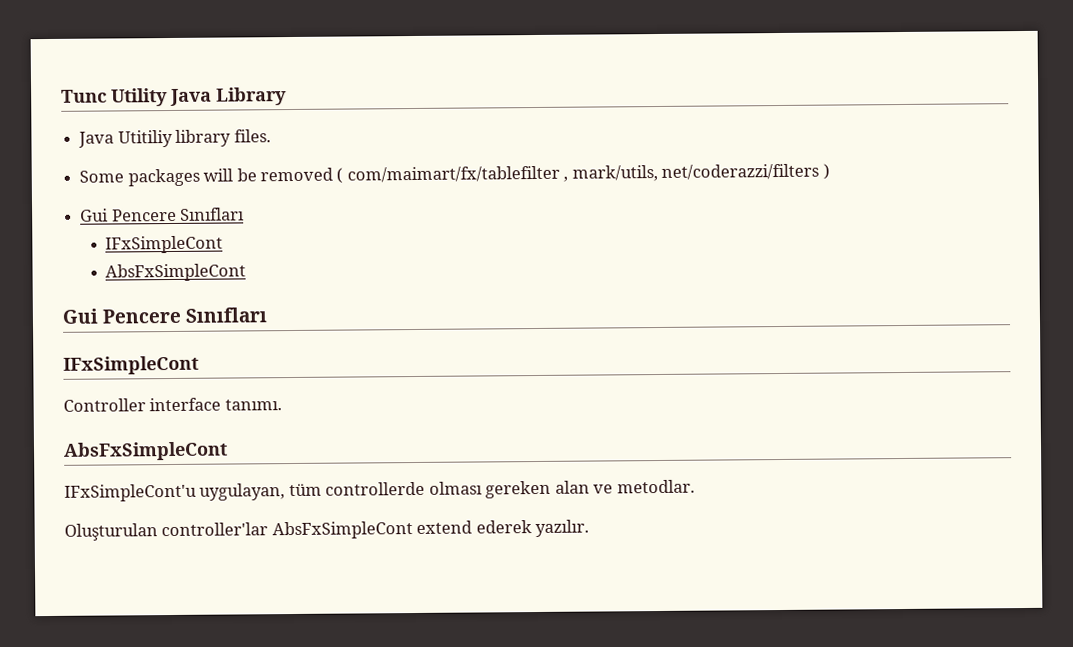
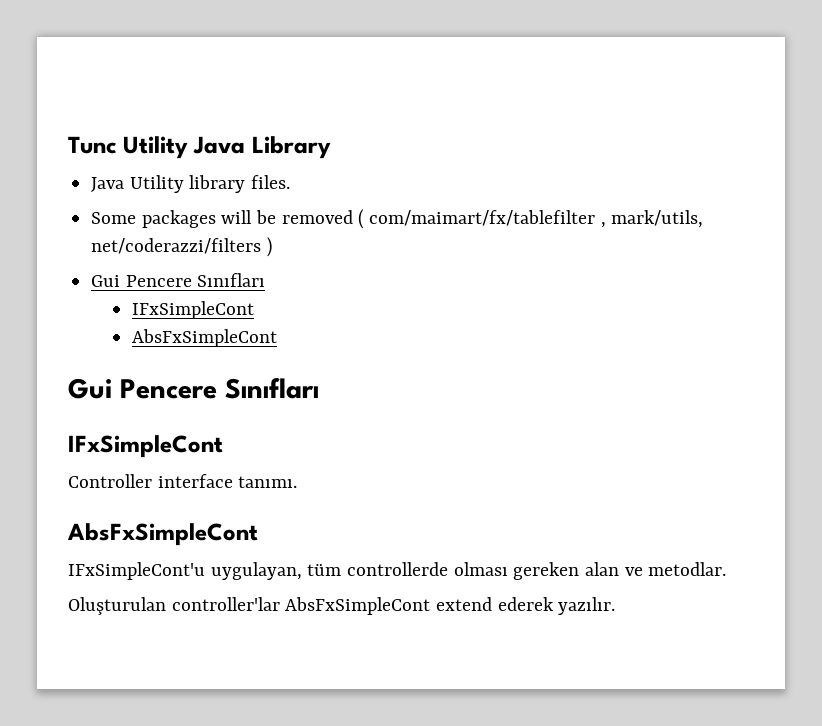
[117,129,173,148] Utitiliy -> [129,175,184,193] Utility

